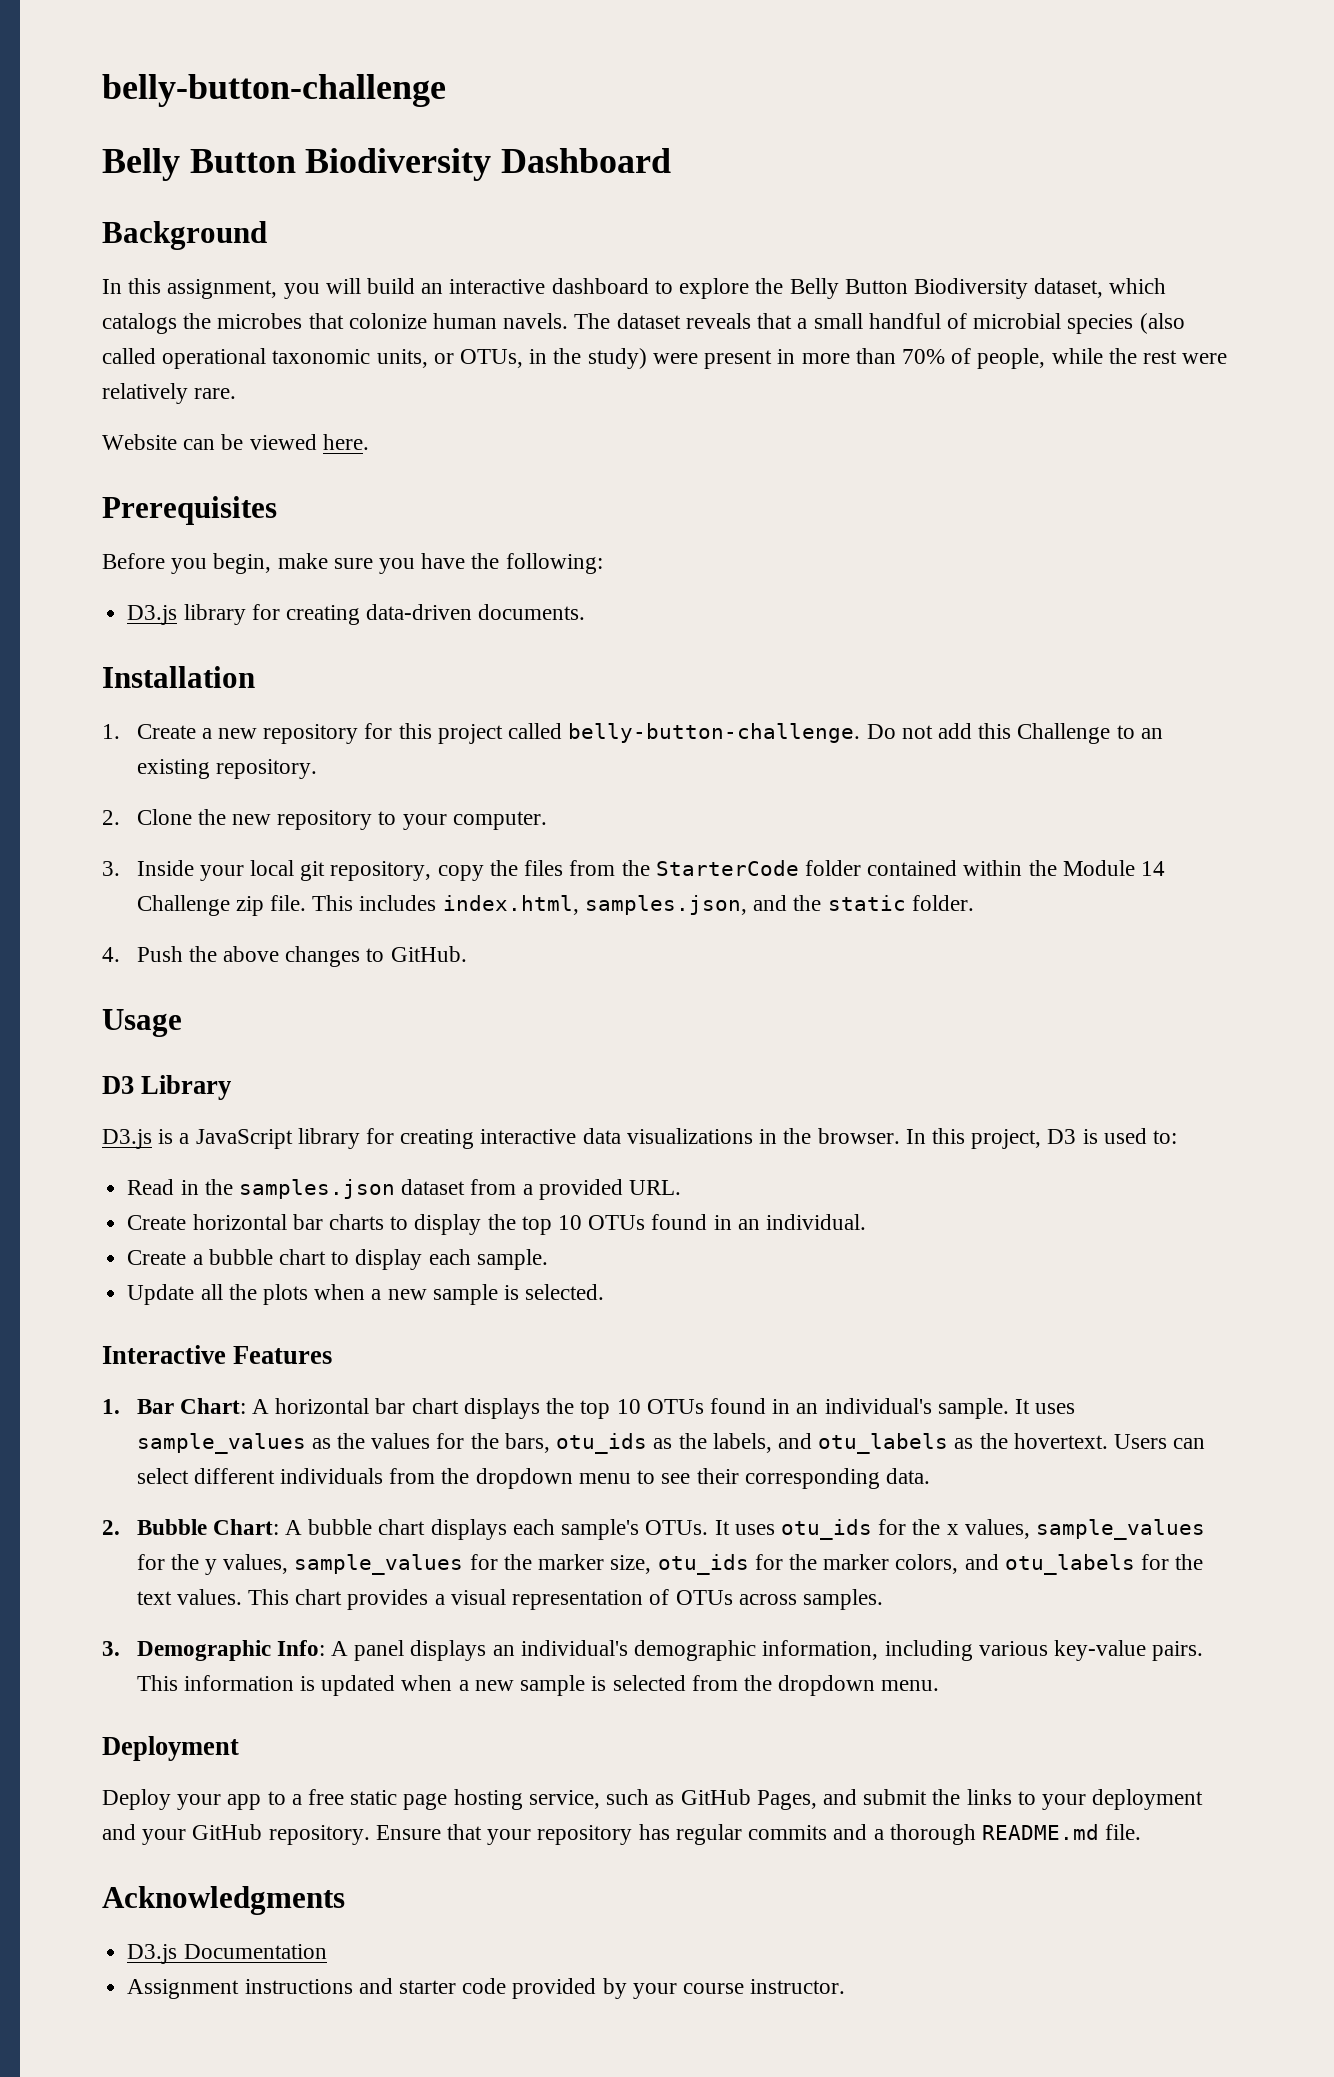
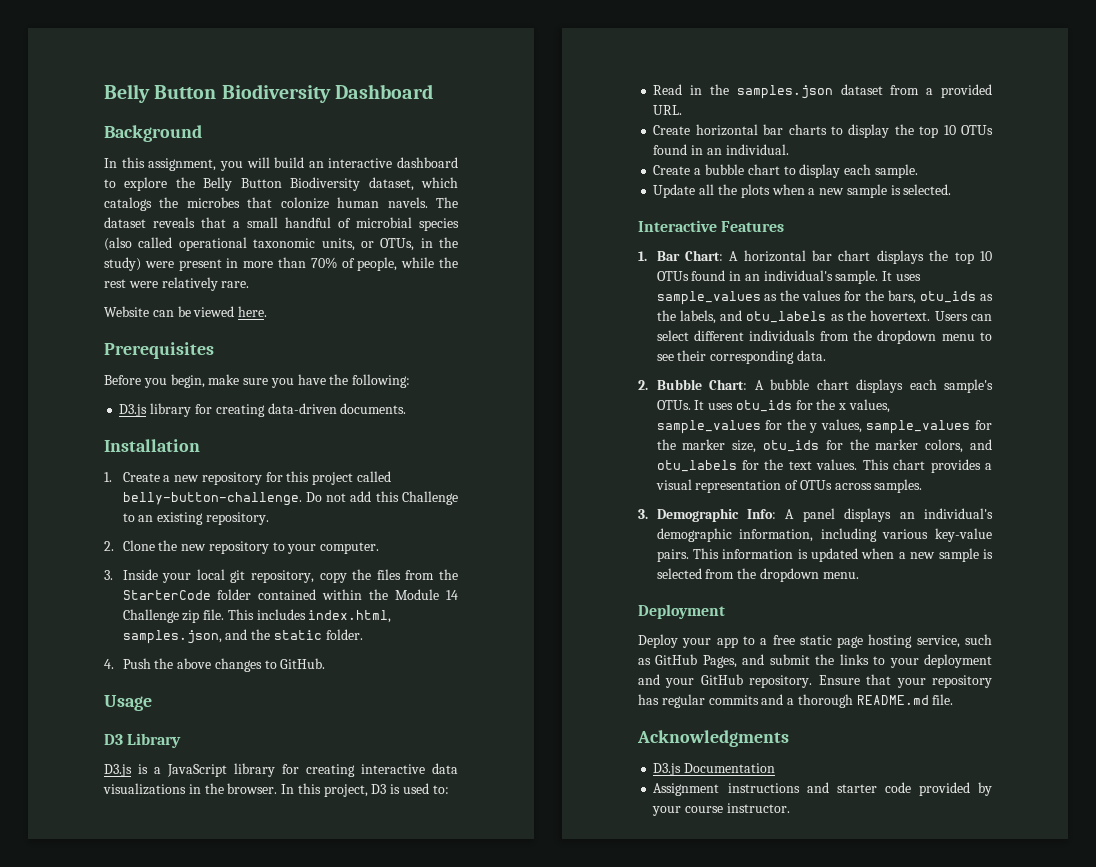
[102,74,446,107] belly-button-challenge // -> (104, 93) none

